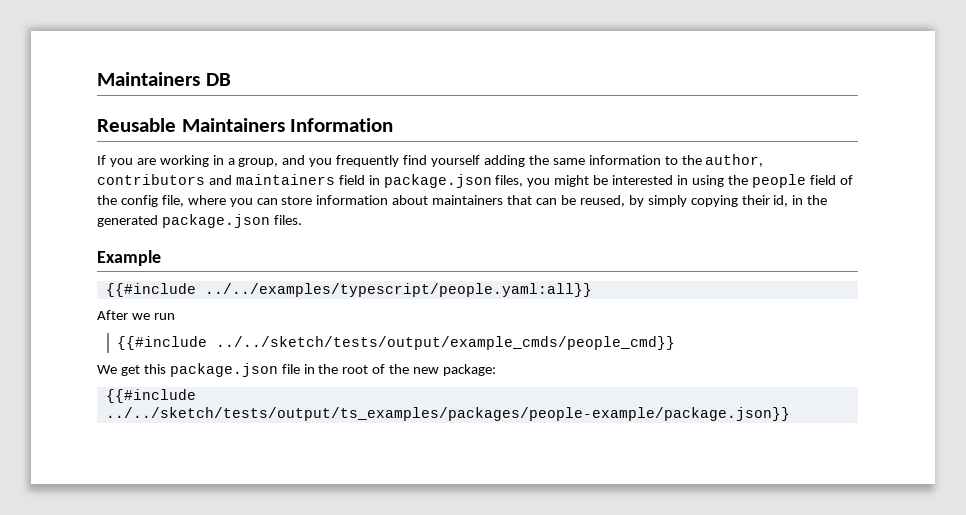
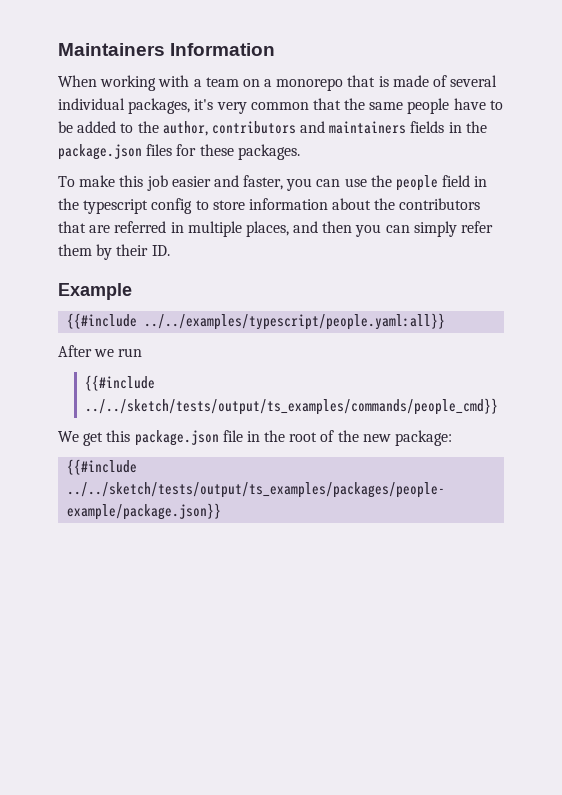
[97,72,231,86] [97,118,394,132] [97,155,661,167] Maintainers DB // Reusable Maintainers Information // If you are working in a group, and you frequently find yourself adding the same information -> [58,43,276,56] [58,75,498,91] [58,98,503,114] [58,121,117,133] Maintainers Information // When working with a team on a monorepo that is made of several individual packages, it's very common that the same people have to be added
[338,174,853,188] [97,195,828,207] [97,214,302,228] field in package.json files, you might be interested in using the people field of the config file, where you can store information about maintainers that can be reused, by simply copying their id, in the generated package.json files. -> [410,121,487,133] [58,144,300,160] [58,175,488,191] [58,198,481,214] [58,221,494,237] [58,244,170,260] fields in the package.json files for these packages. // To make this job easier and faster, you can use the people field in the typescript config to store information about the contributors that are referred in multiple places, and then you can simply refer them by their ID.
[216,336,676,350] ../../sketch/tests/output/example_cmds/people_cmd}} -> [85,398,499,415] ../../sketch/tests/output/ts_examples/commands/people_cmd}}

